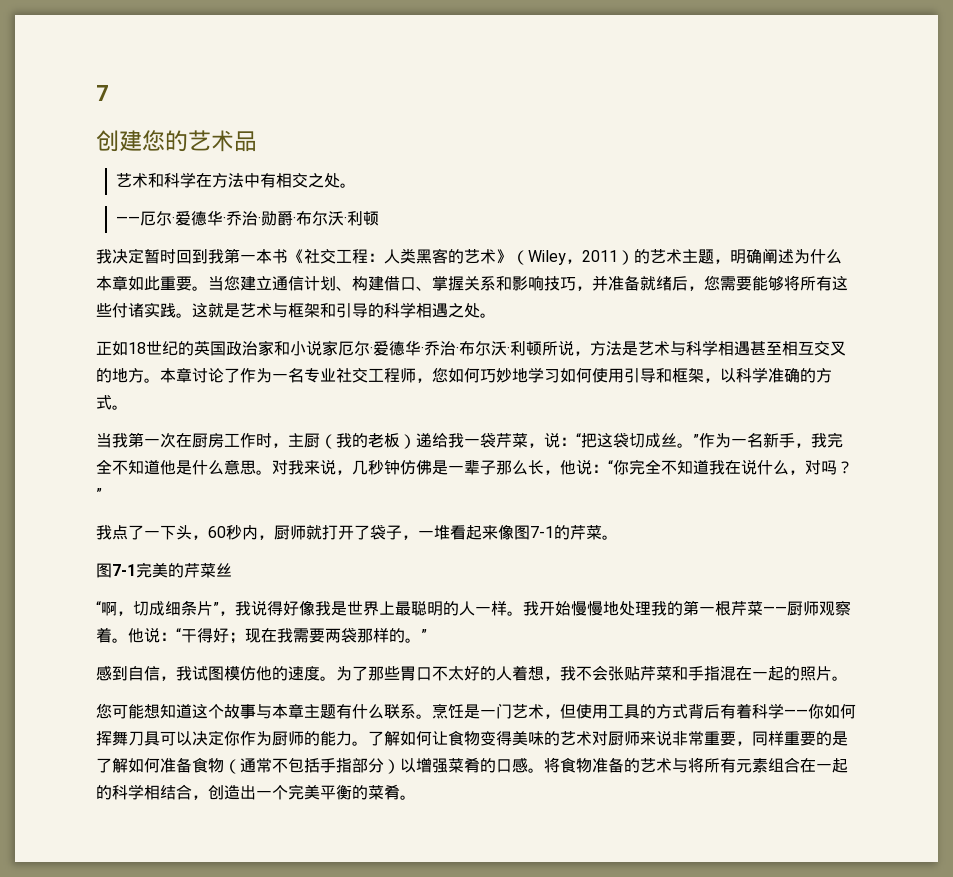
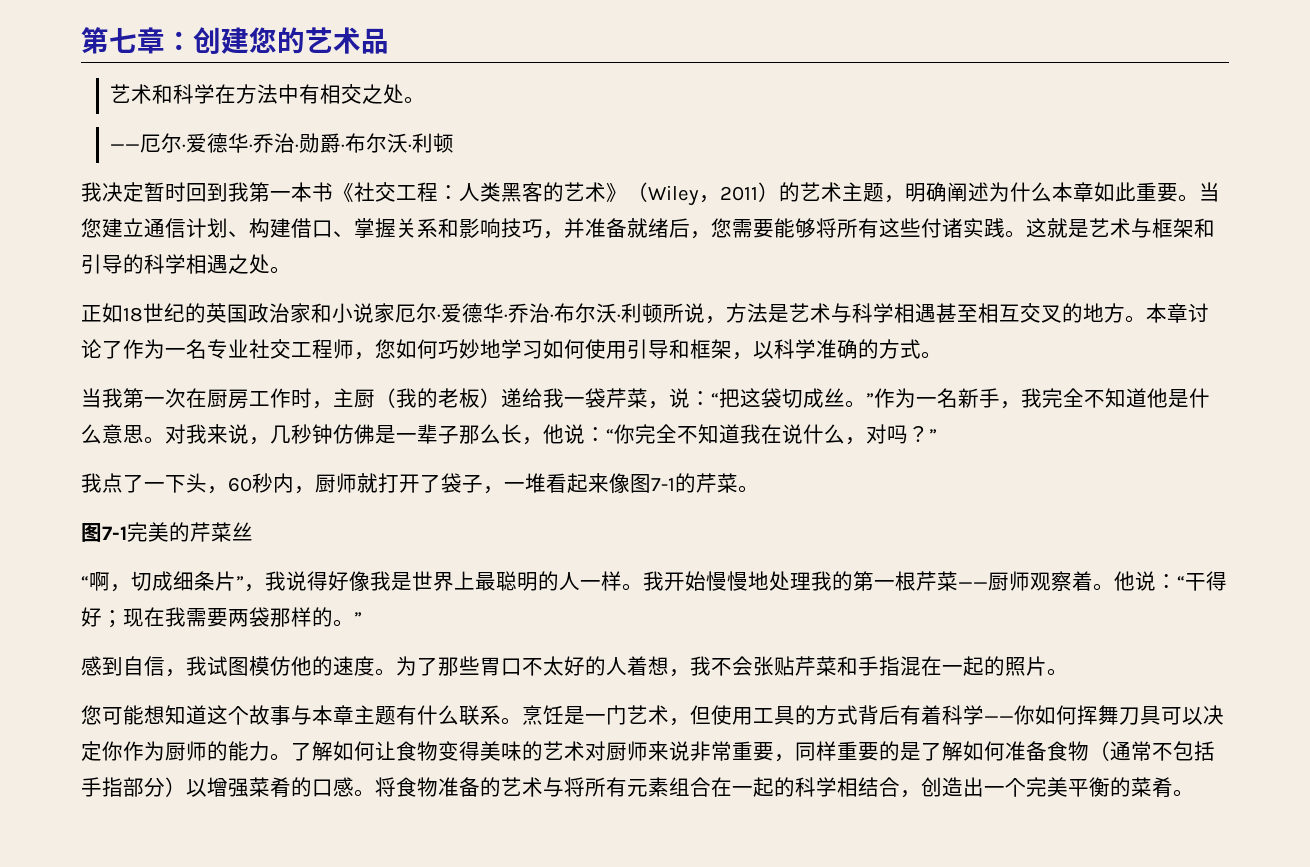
[96,85,109,101] 7 // -> [81,27,193,54] 第七章：

